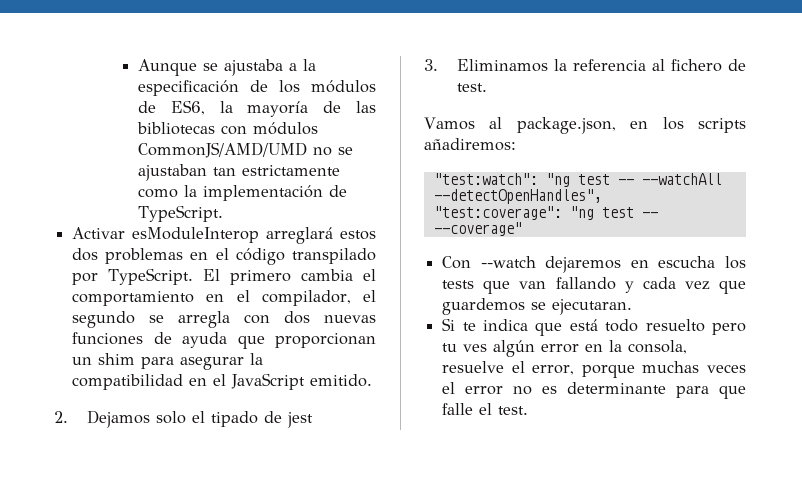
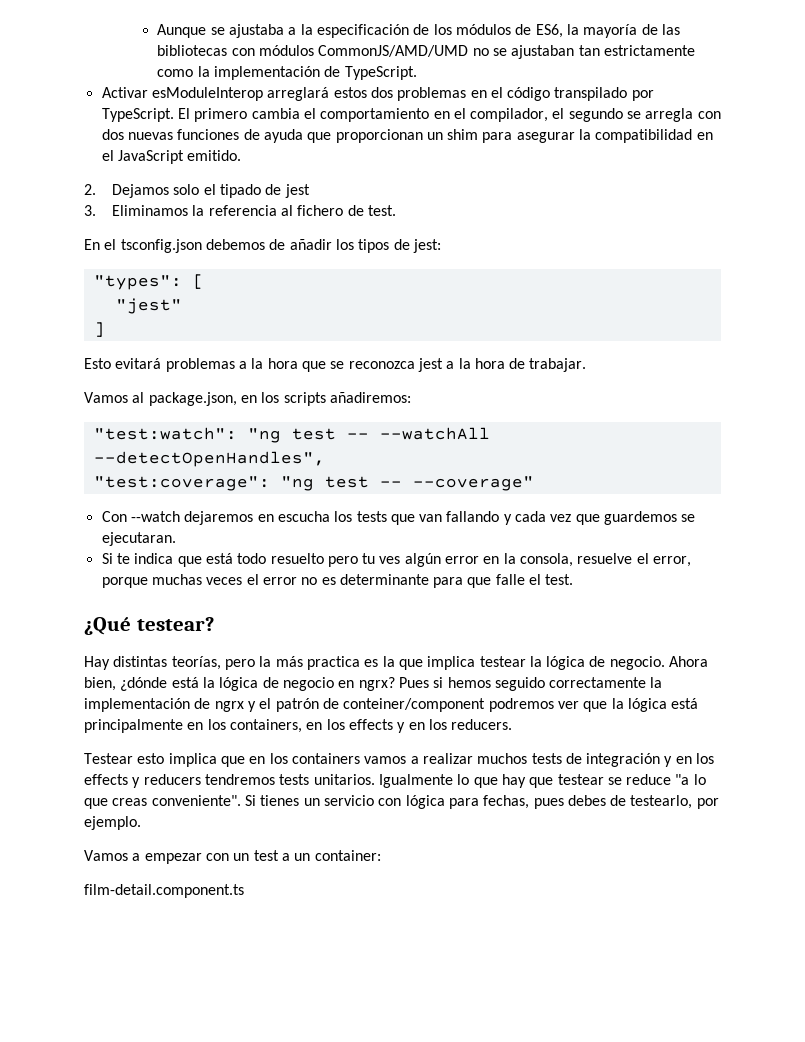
(487, 87) none -> [84,239,441,253] [93,274,204,290] [115,298,182,314] [93,322,105,337] [84,358,587,372] // En el tsconfig.json debemos de añadir los tipos de jest: // "types": [ // "jest" // ] // Esto evitará problemas a la hora que se reconozca jest a la hora de trabajar.
(529, 410) none -> [84,617,214,635] [84,656,709,670] [84,677,663,691] [84,698,699,712] [84,719,513,733] [84,753,715,767] [84,774,706,788] [84,795,719,809] [84,816,141,830] [84,850,381,864] [84,884,244,898] // ¿Qué testear? // Hay distintas teorías, pero la más practica es la que implica testear la lógica de negocio. Ahora bien, ¿dónde está la lógica de negocio en ngrx? Pues si hemos seguido correctamente la implementación de ngrx y el patrón de conteiner/component podremos ver que la lógica está principalmente en los containers, en los effects y en los reducers. // Testear esto implica que en los containers vamos a realizar muchos tests de integración y en los effects y reducers tendremos tests unitarios. Igualmente lo que hay que testear se reduce "a lo que creas conveniente". Si tienes un servicio con lógica para fechas, pues debes de testearlo, por ejemplo. // Vamos a empezar con un test a un container: // film-detail.component.ts

